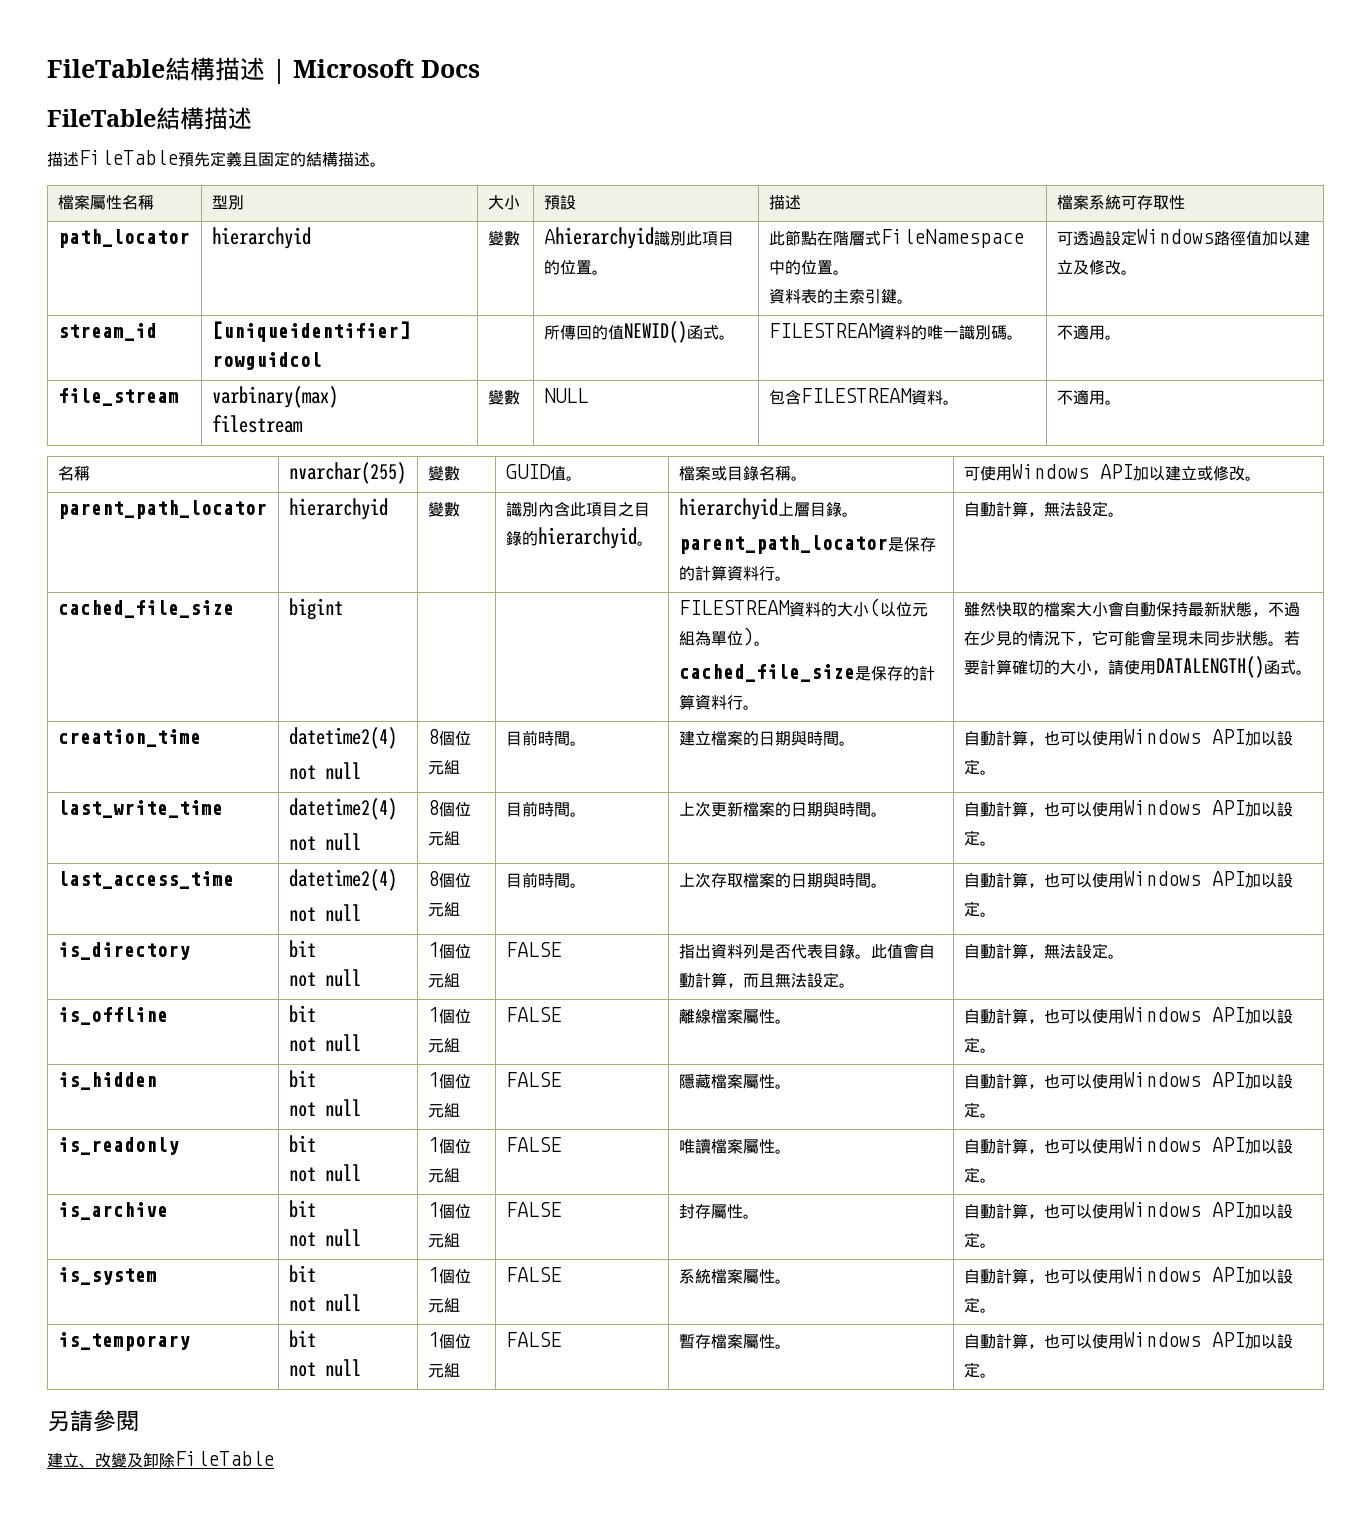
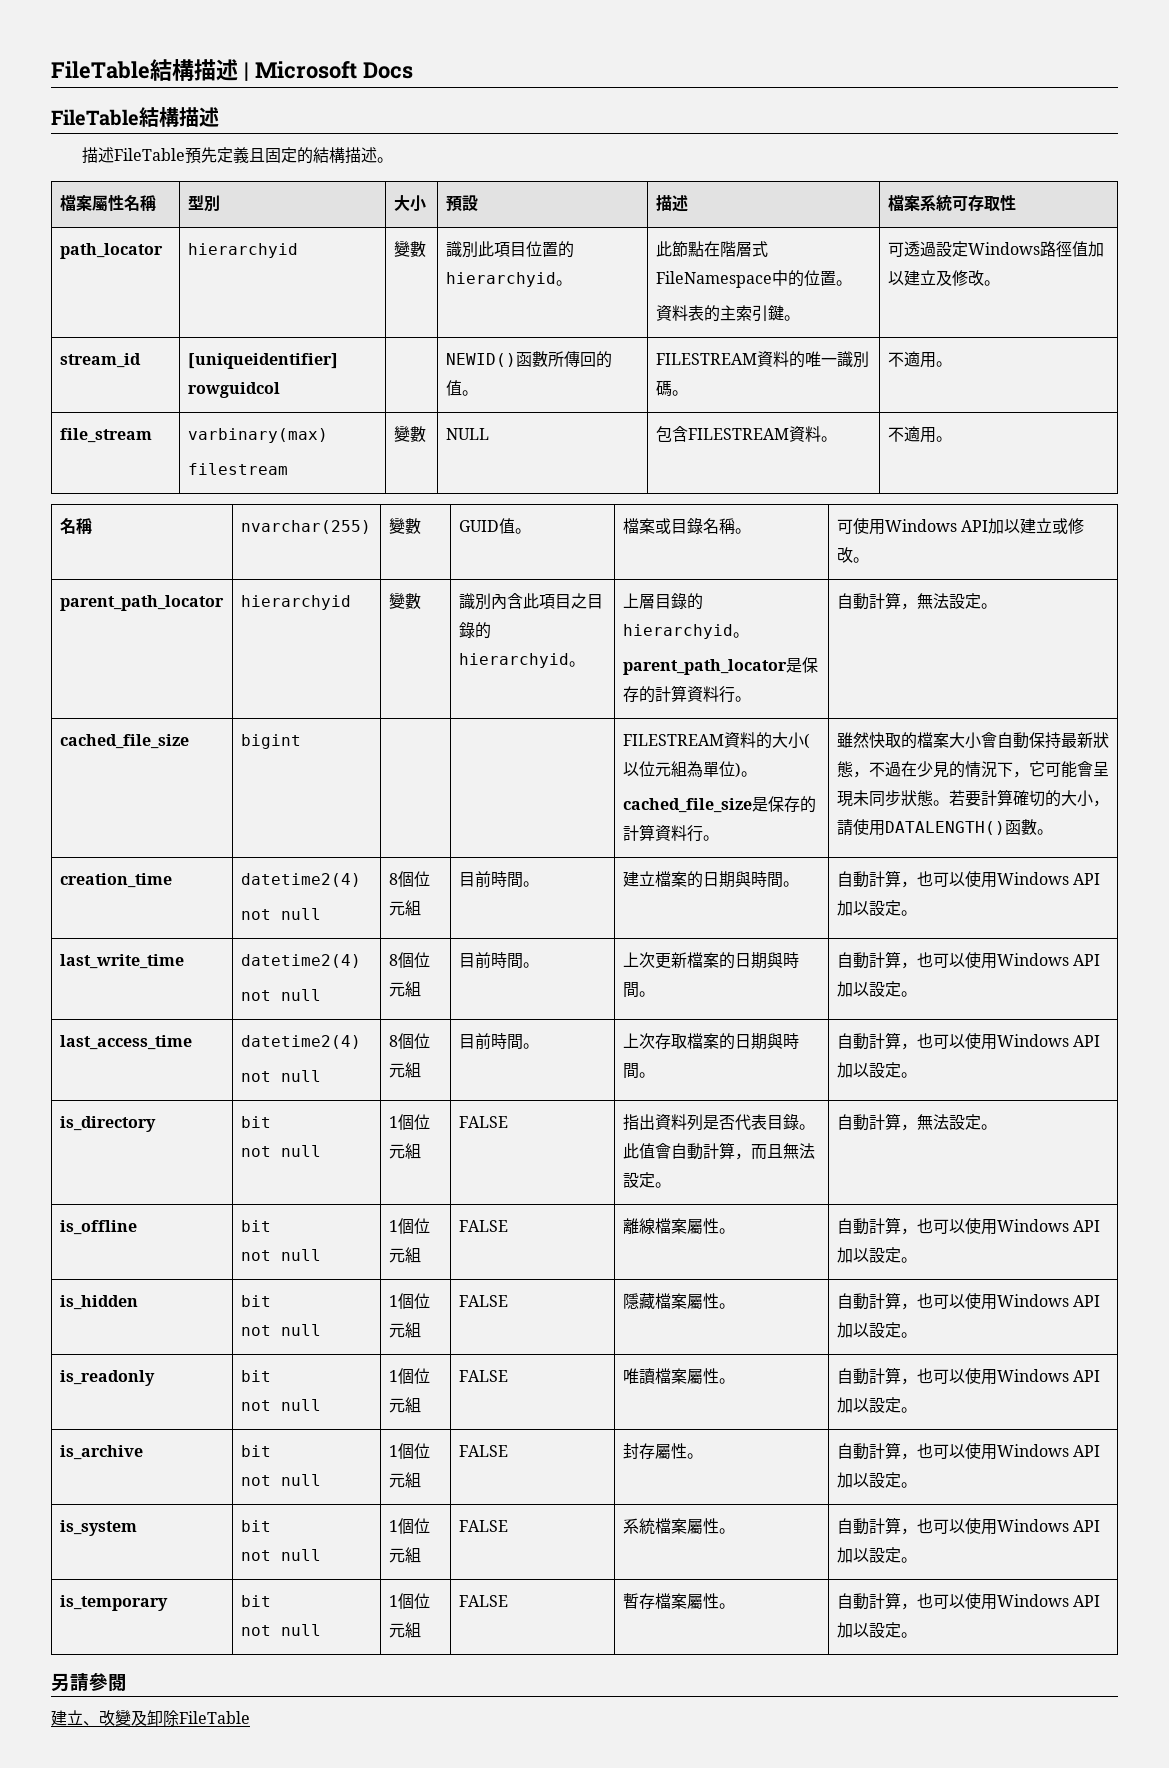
[543,227,654,249] Ahierarchyid -> (426, 249) none
[543,260,592,275] 的位置 -> [525,241,574,258] [445,272,556,287] 位置的hierarchyid
(322, 361) none -> [445,351,548,367] NEWID()函數
[623,321,719,343] NEWID()函式 -> (462, 388) none
[678,498,778,520] hierarchyid -> (585, 664) none
(842, 509) none -> [686,593,703,610] [622,624,733,639] 的hierarchyid
[1279,660,1296,675] 式 -> [1020,819,1037,835] 數

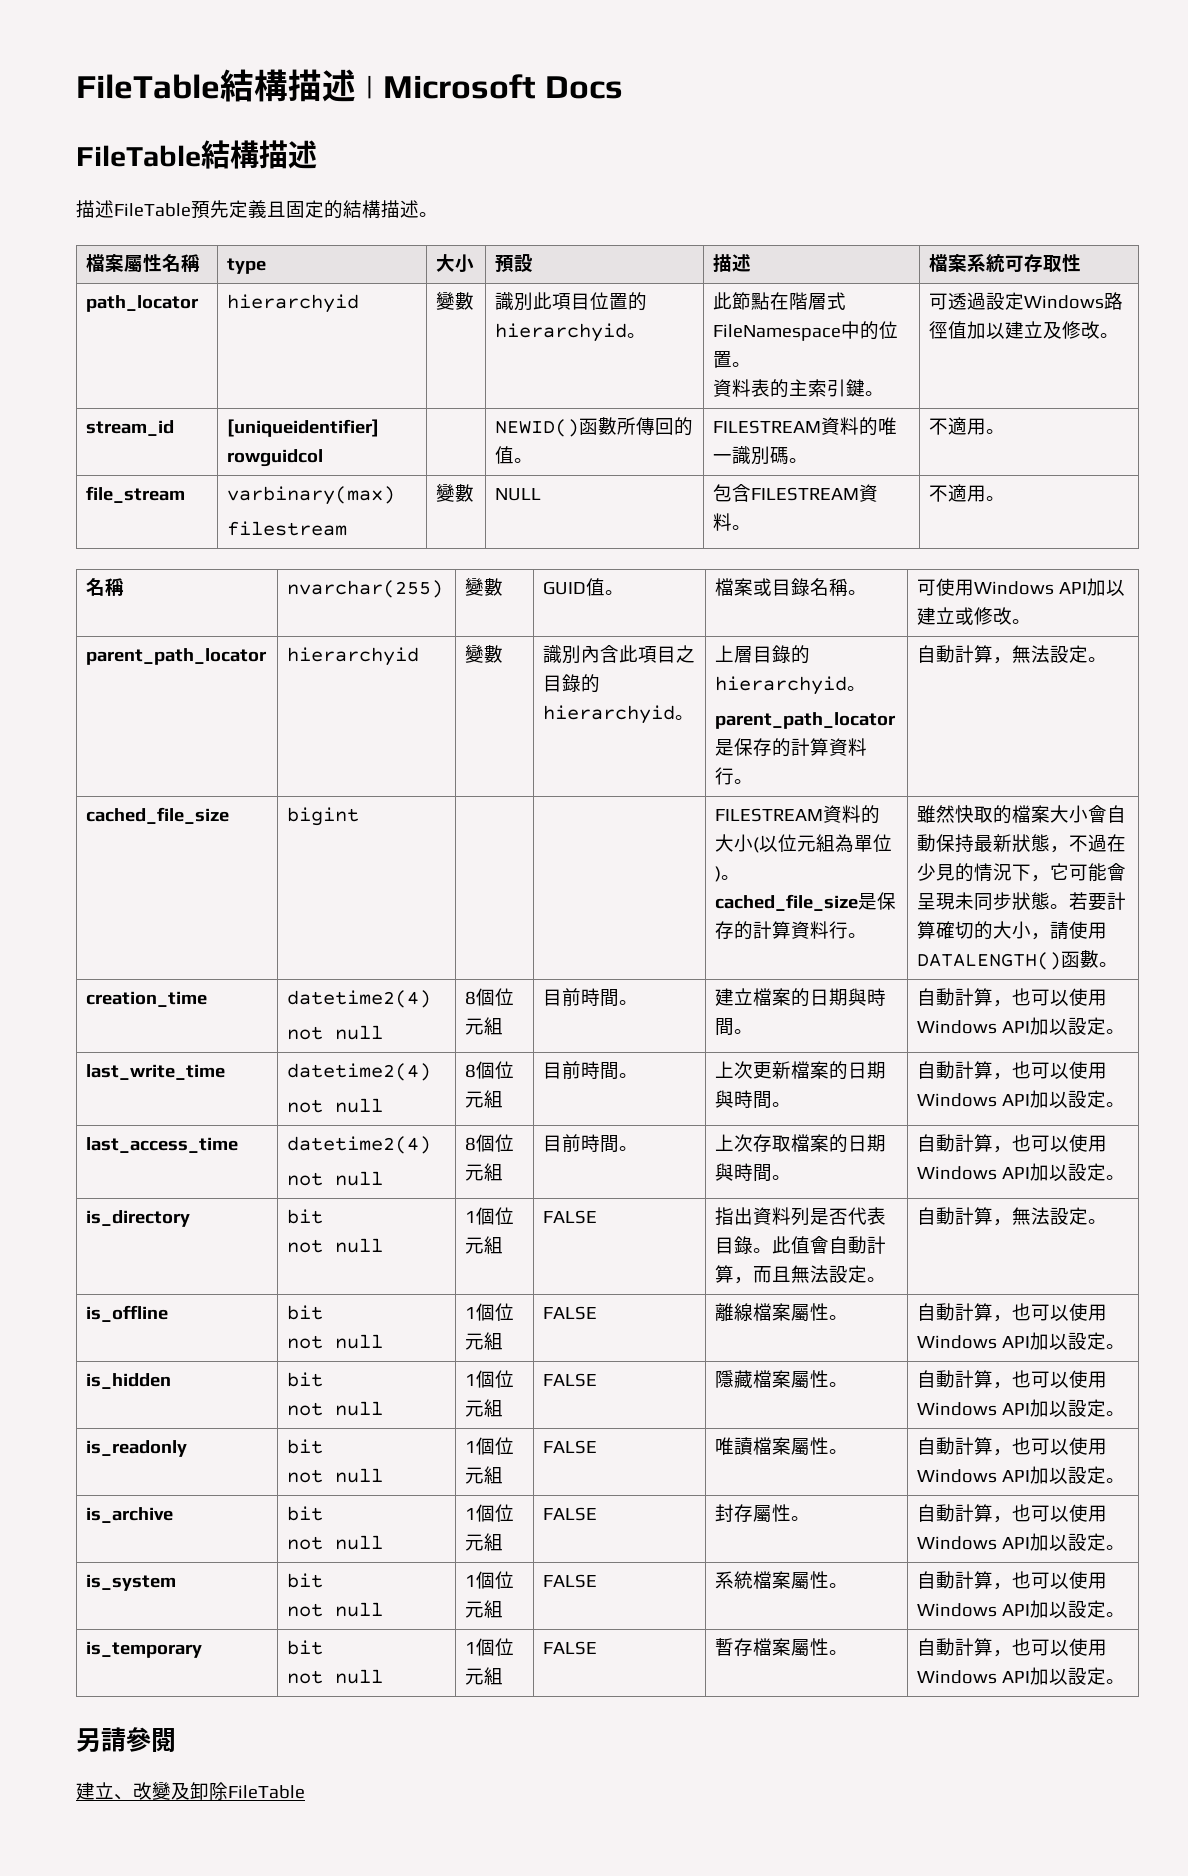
[187,195,220,212] 型別 -> [227,258,267,274] type

